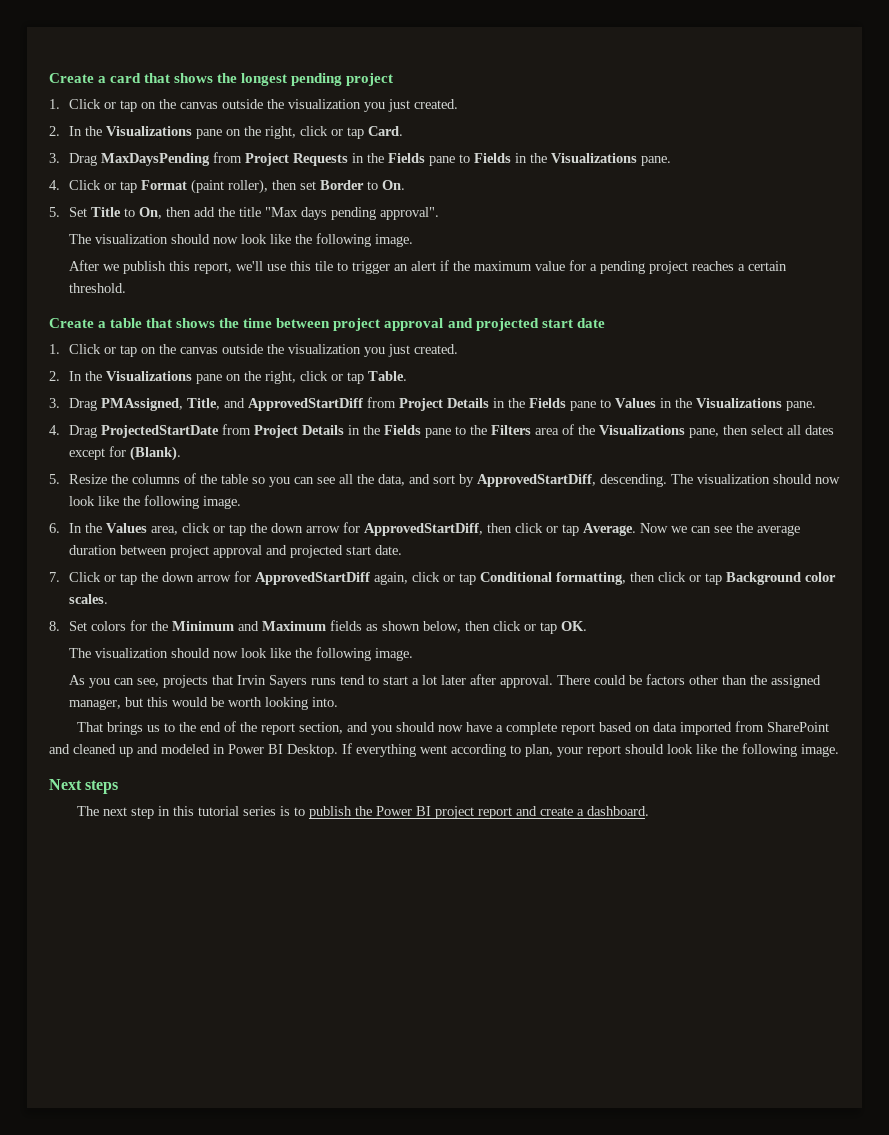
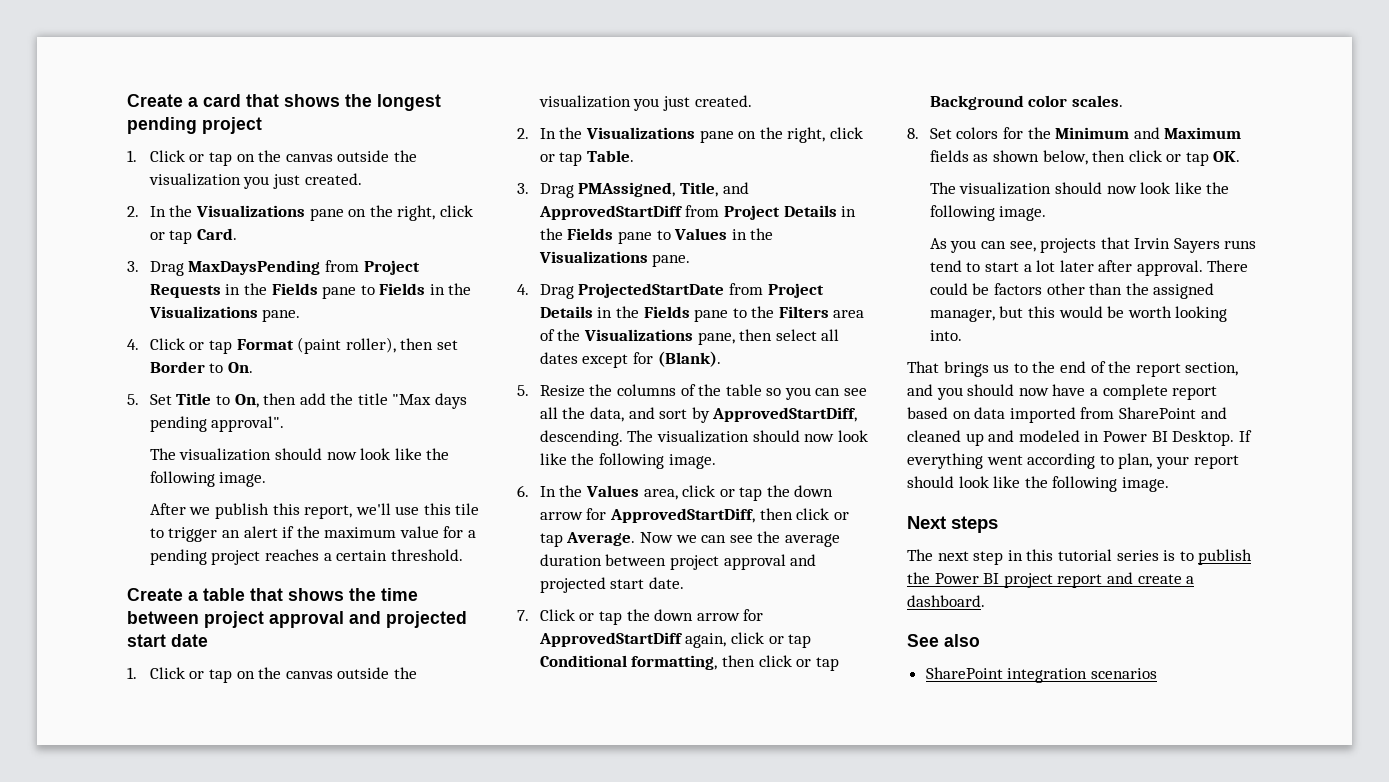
(649, 811) none -> [907,634,980,647] [925,667,1157,683] // See also // SharePoint integration scenarios

